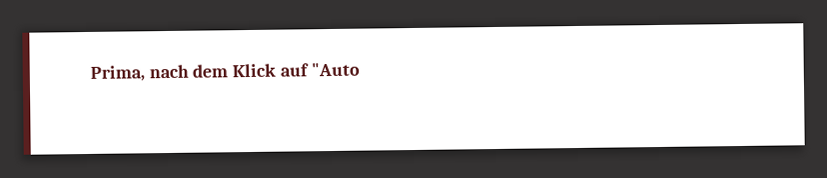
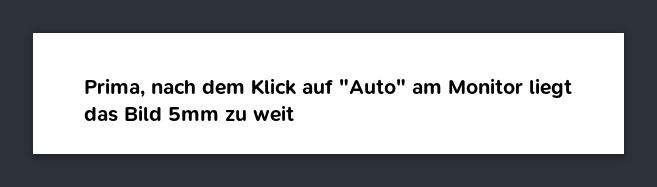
[310,62,360,77] "Auto -> [339,78,572,98] [84,105,294,122] "Auto" am Monitor liegt das Bild 5mm zu weit

